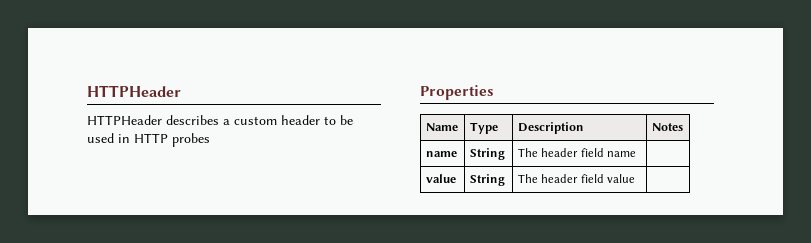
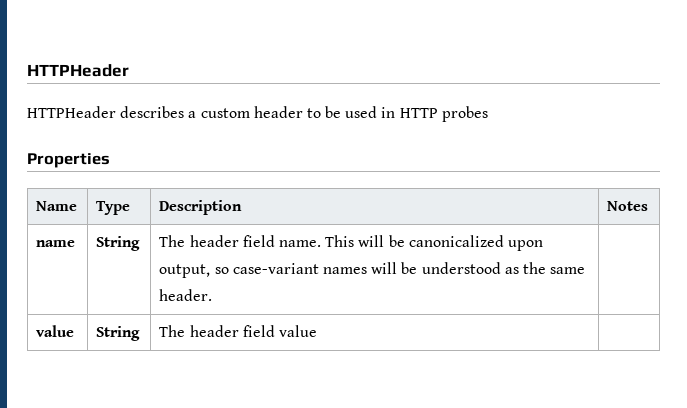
[606,151,636,157] name -> [279,235,543,251] [159,262,586,278] [159,289,213,301] name. This will be canonicalized upon output, so case-variant names will be understood as the same header.

